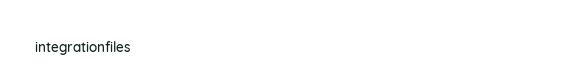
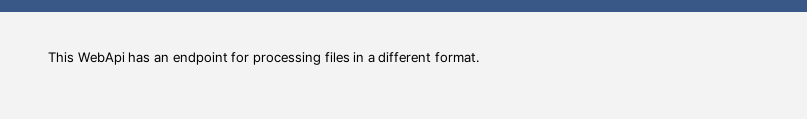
[35,41,130,55] integrationfiles -> [48,52,480,65] This WebApi has an endpoint for processing files in a different format.

